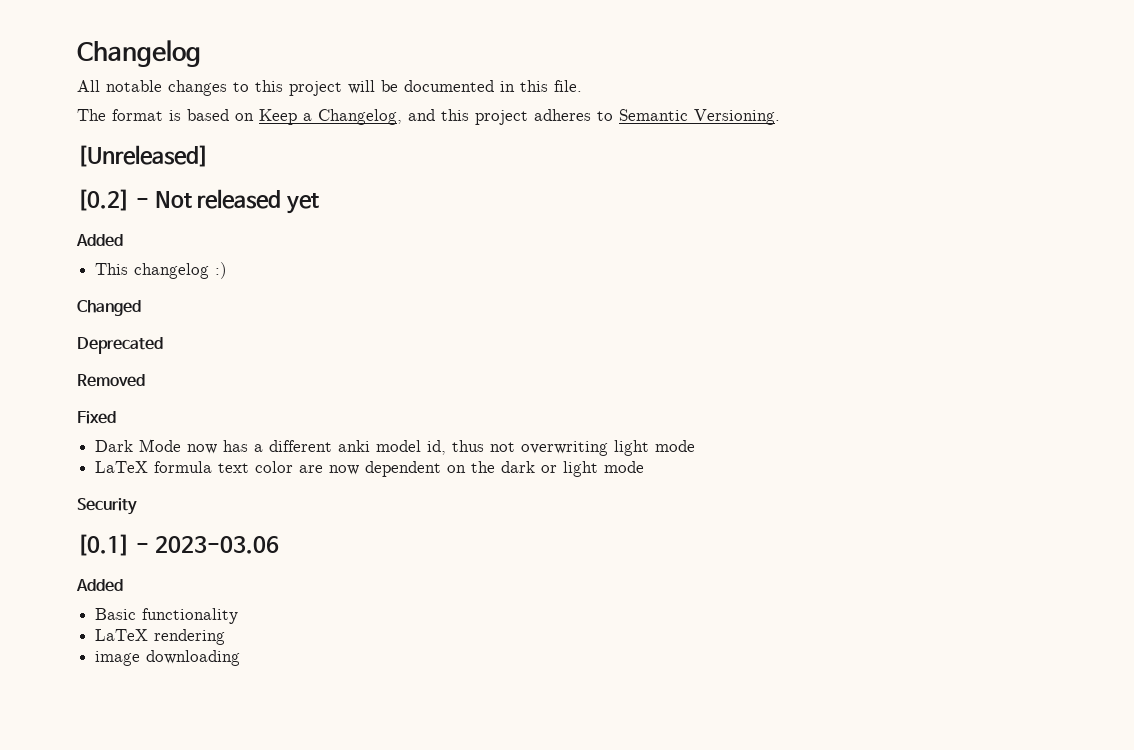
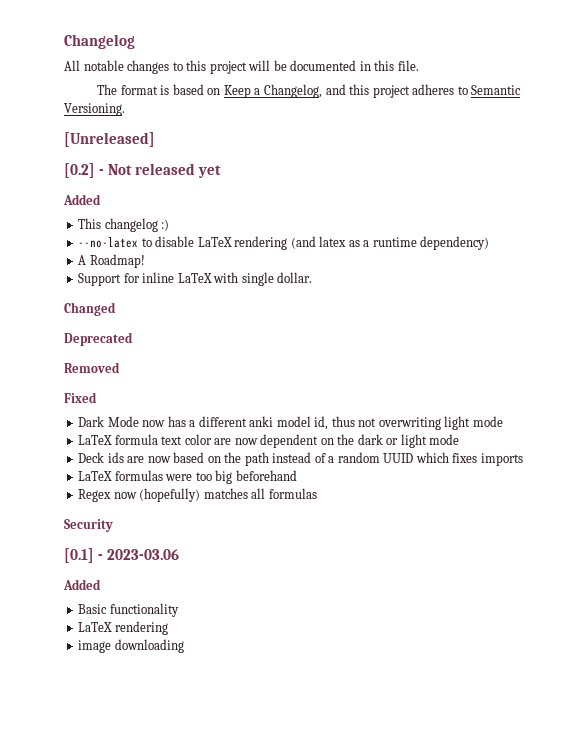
(228, 270) none -> [78,236,490,250] [78,254,145,268] [78,272,313,286] // --no-latex to disable LaTeX rendering (and latex as a runtime dependency) // A Roadmap! // Support for inline LaTeX with single dollar.
(645, 467) none -> [78,452,523,466] [78,470,297,484] [78,488,317,502] // Deck ids are now based on the path instead of a random UUID which fixes imports // LaTeX formulas were too big beforehand // Regex now (hopefully) matches all formulas

